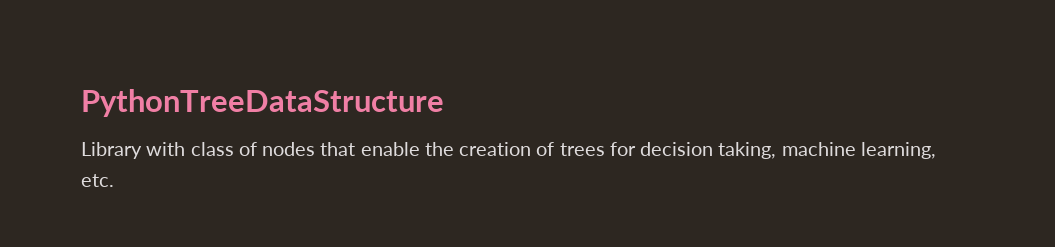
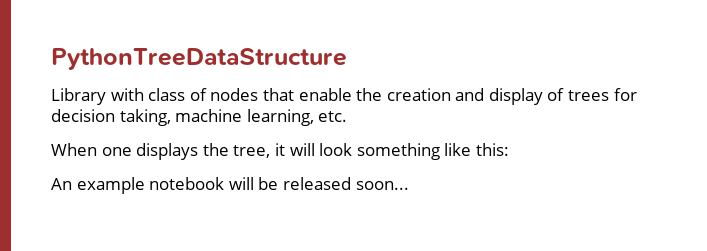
(532, 149) none -> [455,88,543,105] and display
(114, 180) none -> [51,143,509,160] [51,177,409,194] // When one displays the tree, it will look something like this: // An example notebook will be released soon...

